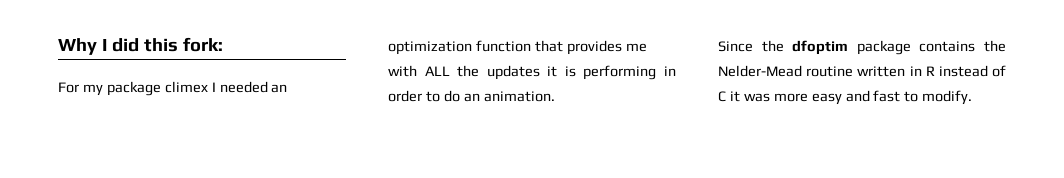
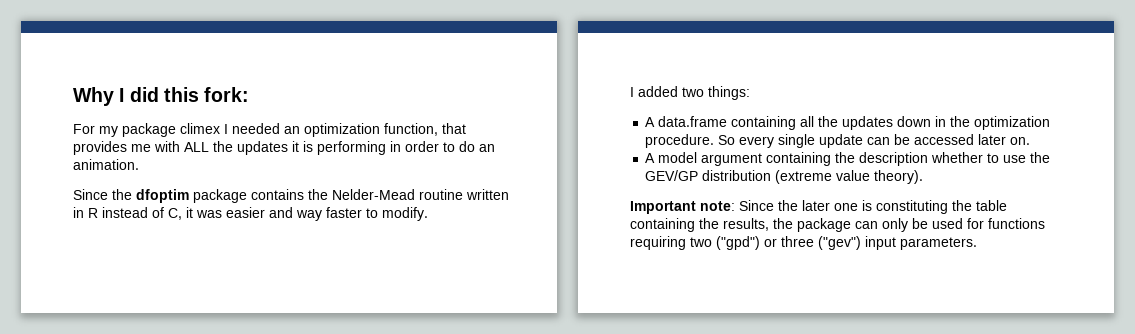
[475,40,531,52] function -> [384,123,438,136] function,
[718,91,726,102] C -> [168,208,182,220] C,
[773,90,973,105] more easy and fast to modify. -> [226,207,428,221] [630,86,750,100] [645,116,1051,130] [645,134,1031,148] [645,152,1051,166] [645,170,924,184] [630,200,1007,214] [630,218,1045,232] [630,236,977,250] easier and way faster to modify. // I added two things: // A data.frame containing all the updates down in the optimization procedure. So every single update can be accessed later on. // A model argument containing the description whether to use the GEV/GP distribution (extreme value theory). // Important note: Since the later one is constituting the table containing the results, the package can only be used for functions requiring two ("gpd") or three ("gev") input parameters.

